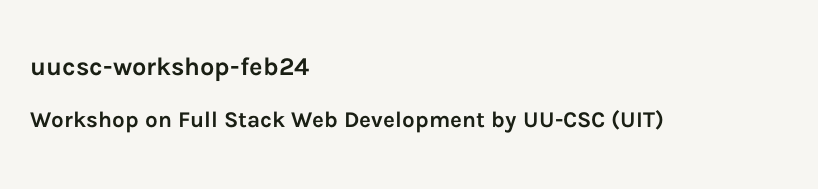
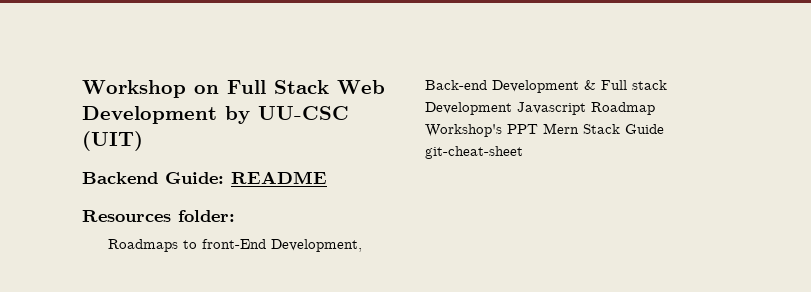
[30,57,309,82] uucsc-workshop-feb24 // -> (82, 89) none
(664, 120) none -> [82,171,327,184] [82,210,235,222] [107,239,362,252] [425,80,667,93] [425,102,655,115] [425,123,664,137] [425,146,523,159] // Backend Guide: README // Resources folder: // Roadmaps to front-End Development, Back-end Development & Full stack Development Javascript Roadmap Workshop's PPT Mern Stack Guide git-cheat-sheet

